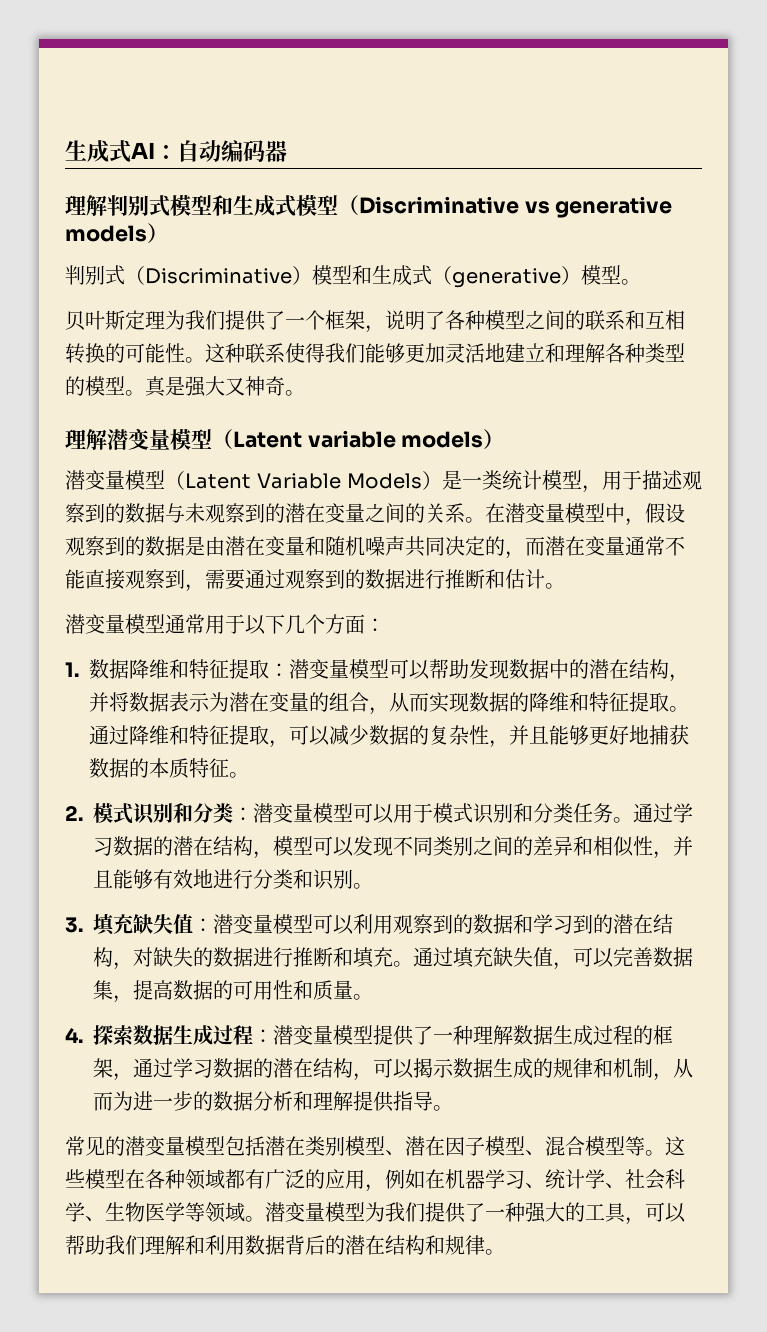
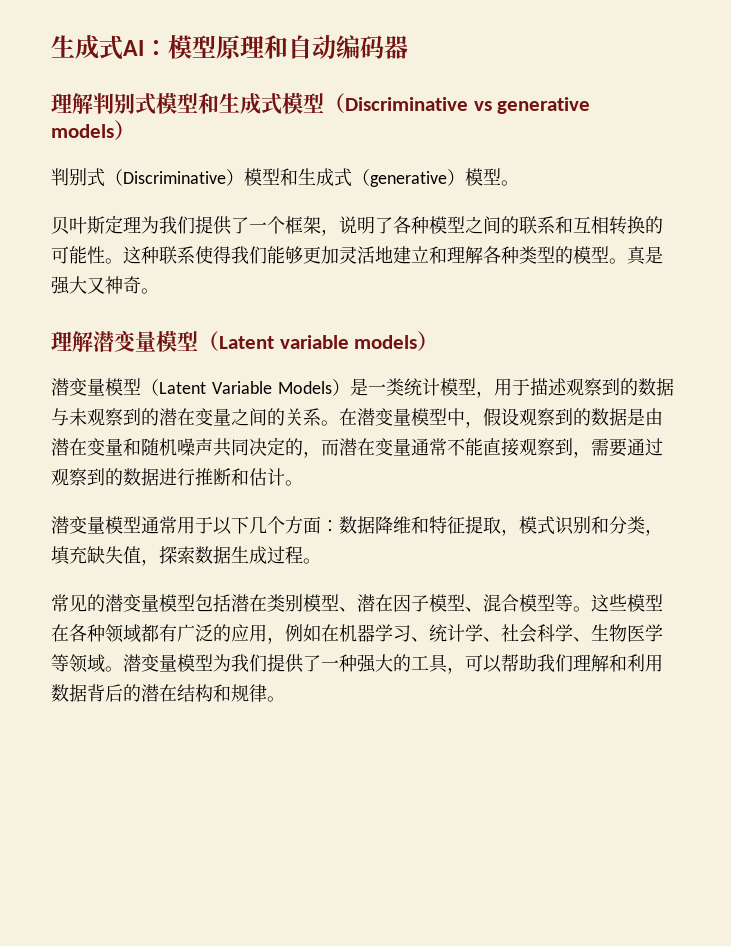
(177, 152) none -> [168,35,288,59] 模型原理和
[65,662,79,677] // 1. -> (339, 526) none
[269,659,689,682] [89,692,689,715] [89,725,689,748] [89,758,249,778] [65,803,693,825] [93,836,693,859] [93,869,373,890] [65,913,673,936] [93,947,693,970] [93,980,373,1003] [65,1025,673,1046] [93,1058,693,1081] [93,1091,433,1112] ：潜变量模型可以帮助发现数据中的潜在结构，并将数据表示为潜在变量的组合，从而实现数据的降维和特征提取。通过降维和特征提取，可以减少数据的复杂性，并且能够更好地捕获数据的本质特征。 // 2.模式识别和分类：潜变量模型可以用于模式识别和分类任务。通过学习数据的潜在结构，模型可以发现不同类别之间的差异和相似性，并且能够有效地进行分类和识别。 // 3.填充缺失值：潜变量模型可以利用观察到的数据和学习到的潜在结构，对缺失的数据进行推断和填充。通过填充缺失值，可以完善数据集，提高数据的可用性和质量。 // 4.探索数据生成过程：潜变量模型提供了一种理解数据生成过程的框架，通过学习数据的潜在结构，可以揭示数据生成的规律和机制，从而为进一步的数据分析和理解提供指导 -> [501,516,663,536] [51,546,303,566] ，模式识别和分类，填充缺失值，探索数据生成过程

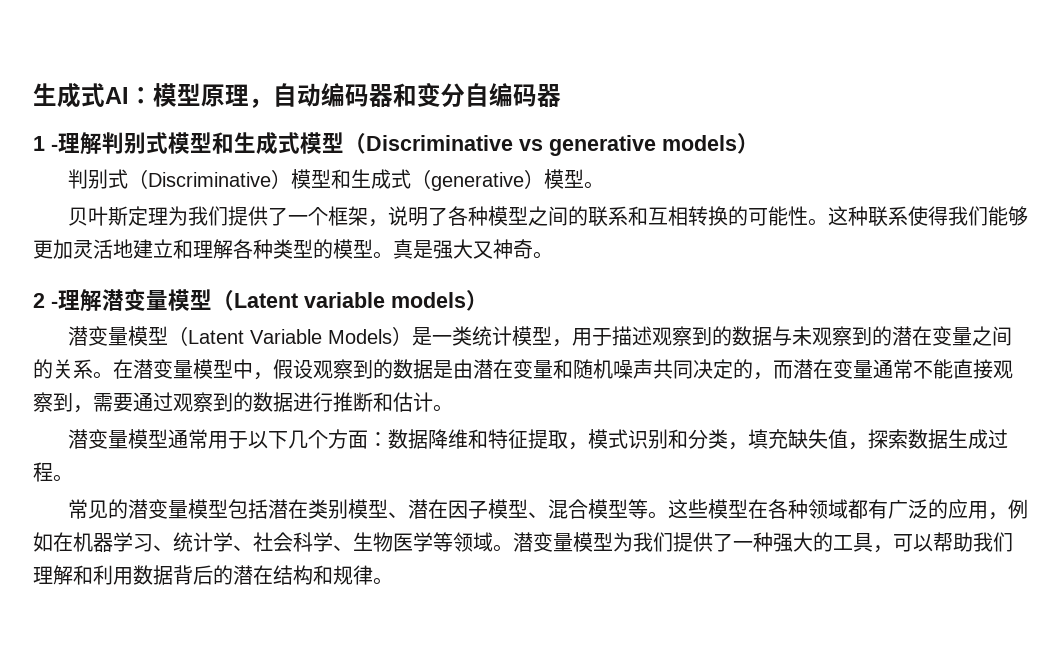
[264,35,288,59] 和 -> [249,98,273,108] ，
(408, 47) // -> [393,82,561,107] [33,136,58,151] 和变分自编码器 // 1 -
(159, 291) none -> [33,293,58,308] 2 -

